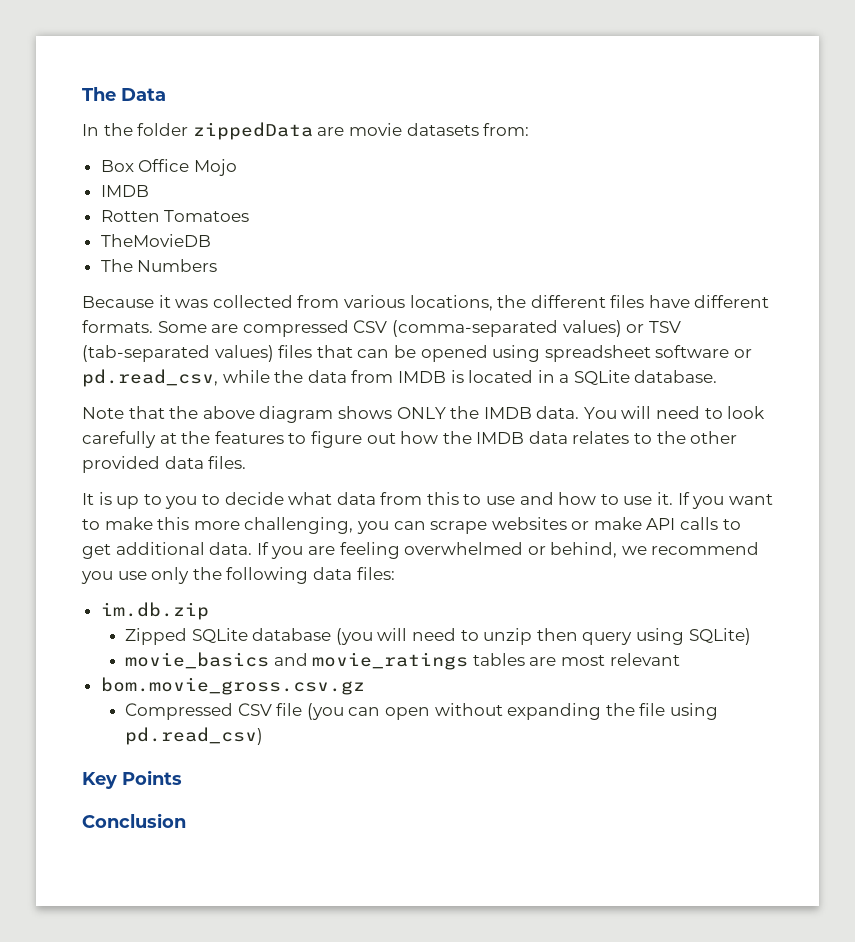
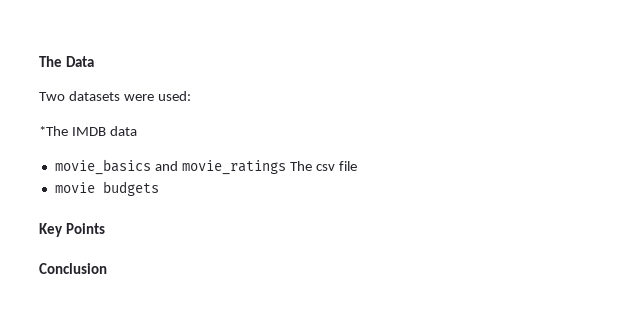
[82,122,530,140] [100,159,237,176] [100,185,149,197] [100,210,250,222] [100,234,211,247] [100,259,218,272] [82,295,770,311] [82,320,681,337] [82,345,752,362] [82,369,718,387] [82,406,766,423] [82,431,738,448] [82,456,247,473] [82,492,773,509] [82,517,741,534] [82,542,760,559] [81,567,395,584] [100,602,209,620] [125,628,751,645] [125,652,680,670] [100,677,365,695] [125,703,718,720] [125,727,264,745] In the folder zippedData are movie datasets from: // Box Office Mojo // IMDB // Rotten Tomatoes // TheMovieDB // The Numbers // Because it was collected from various locations, the different files have different formats. Some are compressed CSV (comma-separated values) or TSV (tab-separated values) files that can be opened using spreadsheet software or pd.read_csv, while the data from IMDB is located in a SQLite database. // Note that the above diagram shows ONLY the IMDB data. You will need to look carefully at the features to figure out how the IMDB data relates to the other provided data files. // It is up to you to decide what data from this to use and how to use it. If you want to make this more challenging, you can scrape websites or make API calls to get additional data. If you are feeling overwhelmed or behind, we recommend you use only the following data files: // im.db.zip // Zipped SQLite database (you will need to unzip then query using SQLite) // movie_basics and movie_ratings tables are most relevant // bom.movie_gross.csv.gz // Compressed CSV file (you can open without expanding the file using pd.read_csv) -> [39,91,191,101] [39,126,137,136] [54,159,357,175] [54,181,159,196] Two datasets were used: // *The IMDB data // movie_basics and movie_ratings The csv file // movie budgets

